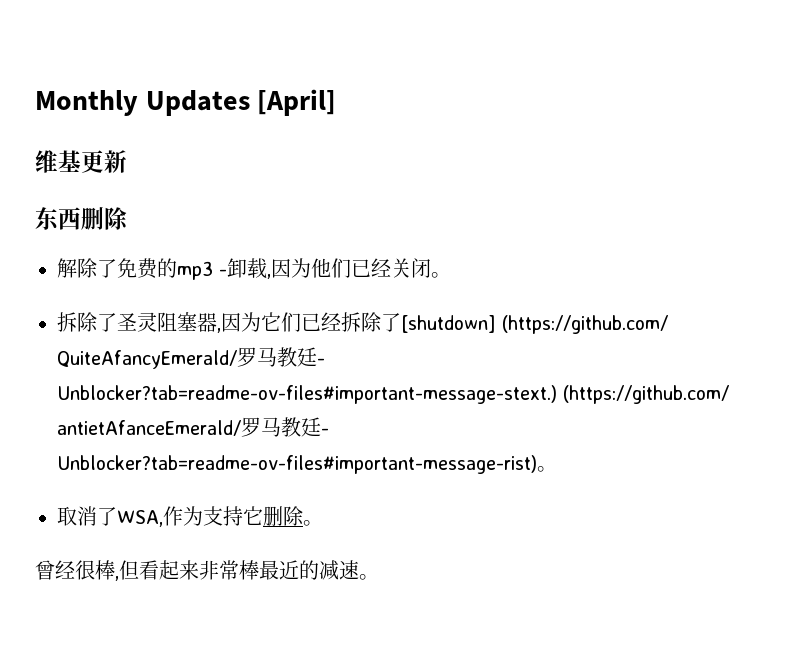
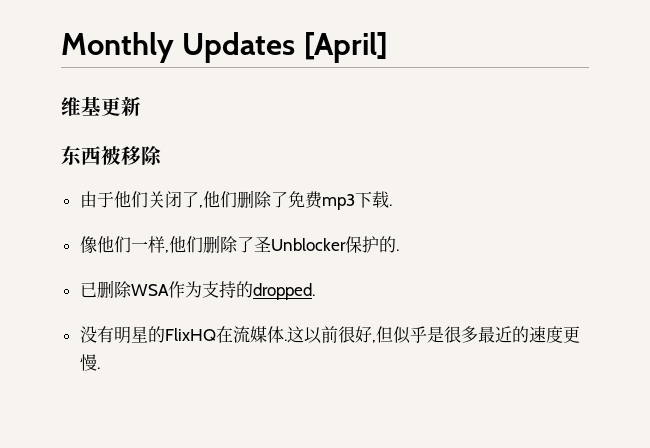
[81,207,104,230] 删 -> [101,146,141,165] 被移
[57,258,451,280] [57,312,668,334] [57,347,325,369] [57,385,729,404] [57,417,329,437] [57,455,557,474] [57,506,323,527] [35,560,379,581] 解除了免费的mp3 -卸载,因为他们已经关闭。 // 拆除了圣灵阻塞器,因为它们已经拆除了[shutdown] (https://github.com/ QuiteAfancyEmerald/罗马教廷- Unblocker?tab=readme-ov-files#important-message-stext.) (https://github.com/ antietAfanceEmerald/罗马教廷- Unblocker?tab=readme-ov-files#important-message-rist)。 // 取消了WSA,作为支持它删除。 // 曾经很棒,但看起来非常棒最近的减速。 -> [79,190,392,210] [79,235,399,254] [79,280,315,300] [79,326,580,344] [79,354,100,371] 由于他们关闭了,他们删除了免费mp3下载. // 像他们一样,他们删除了圣Unblocker保护的. // 已删除WSA作为支持的dropped. // 没有明星的FlixHQ在流媒体.这以前很好,但似乎是很多最近的速度更慢.

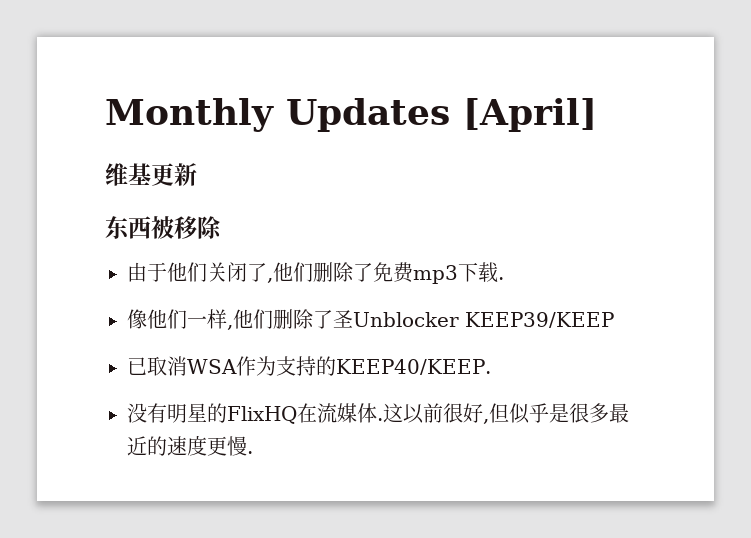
[344,236,399,253] 保护的. -> [465,312,614,328] KEEP39/KEEP
[96,280,132,298] 删除 -> [147,356,187,376] 取消
[252,283,315,300] dropped. -> [336,359,491,375] KEEP40/KEEP.

